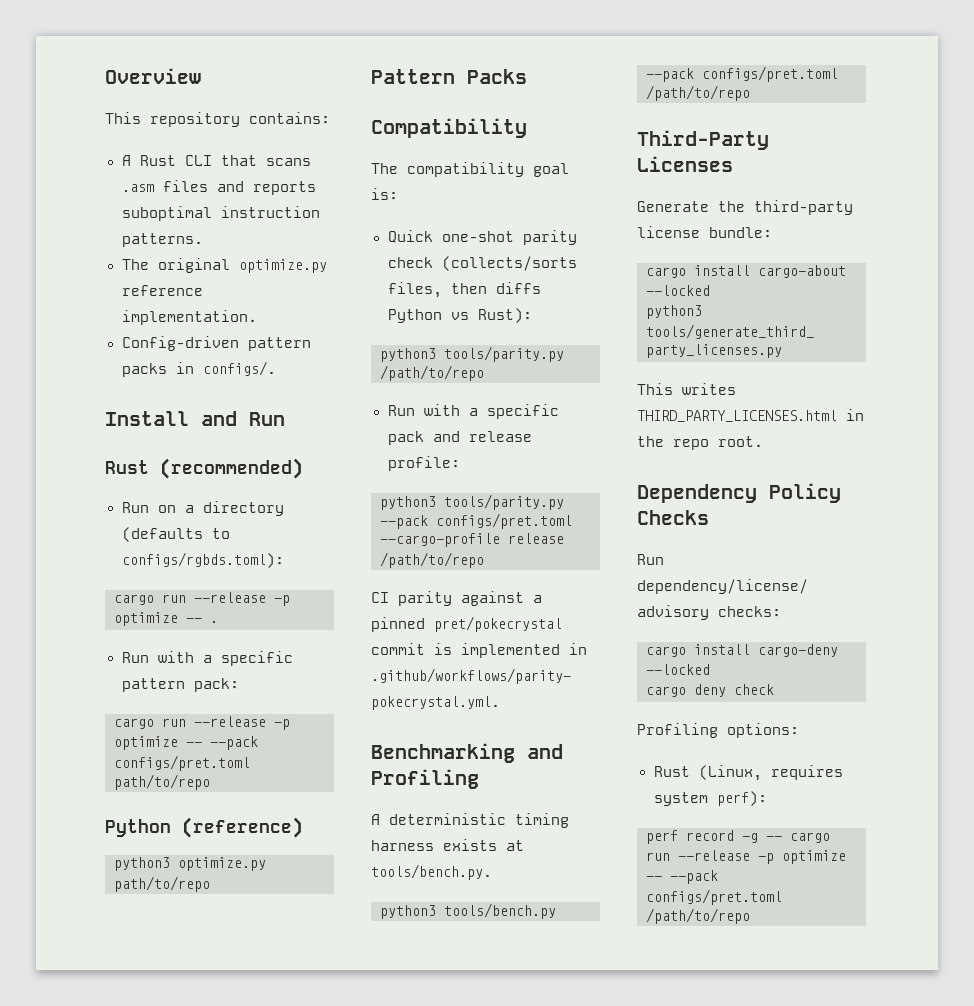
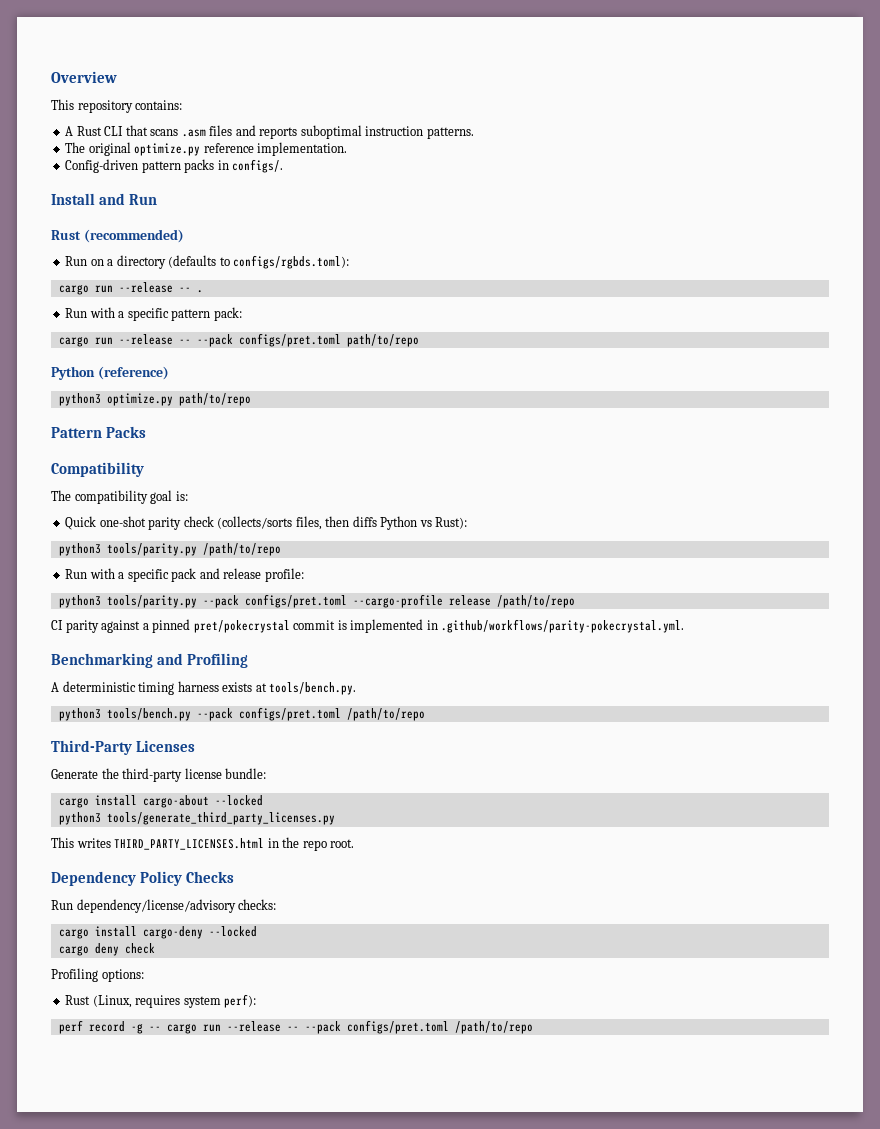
[274,595,290,606] [114,612,178,626] -p optimize -> (173, 287) none
[274,719,290,730] [114,736,178,750] -p optimize -> (173, 339) none
[758,850,846,864] -p optimize -> (281, 1026) none

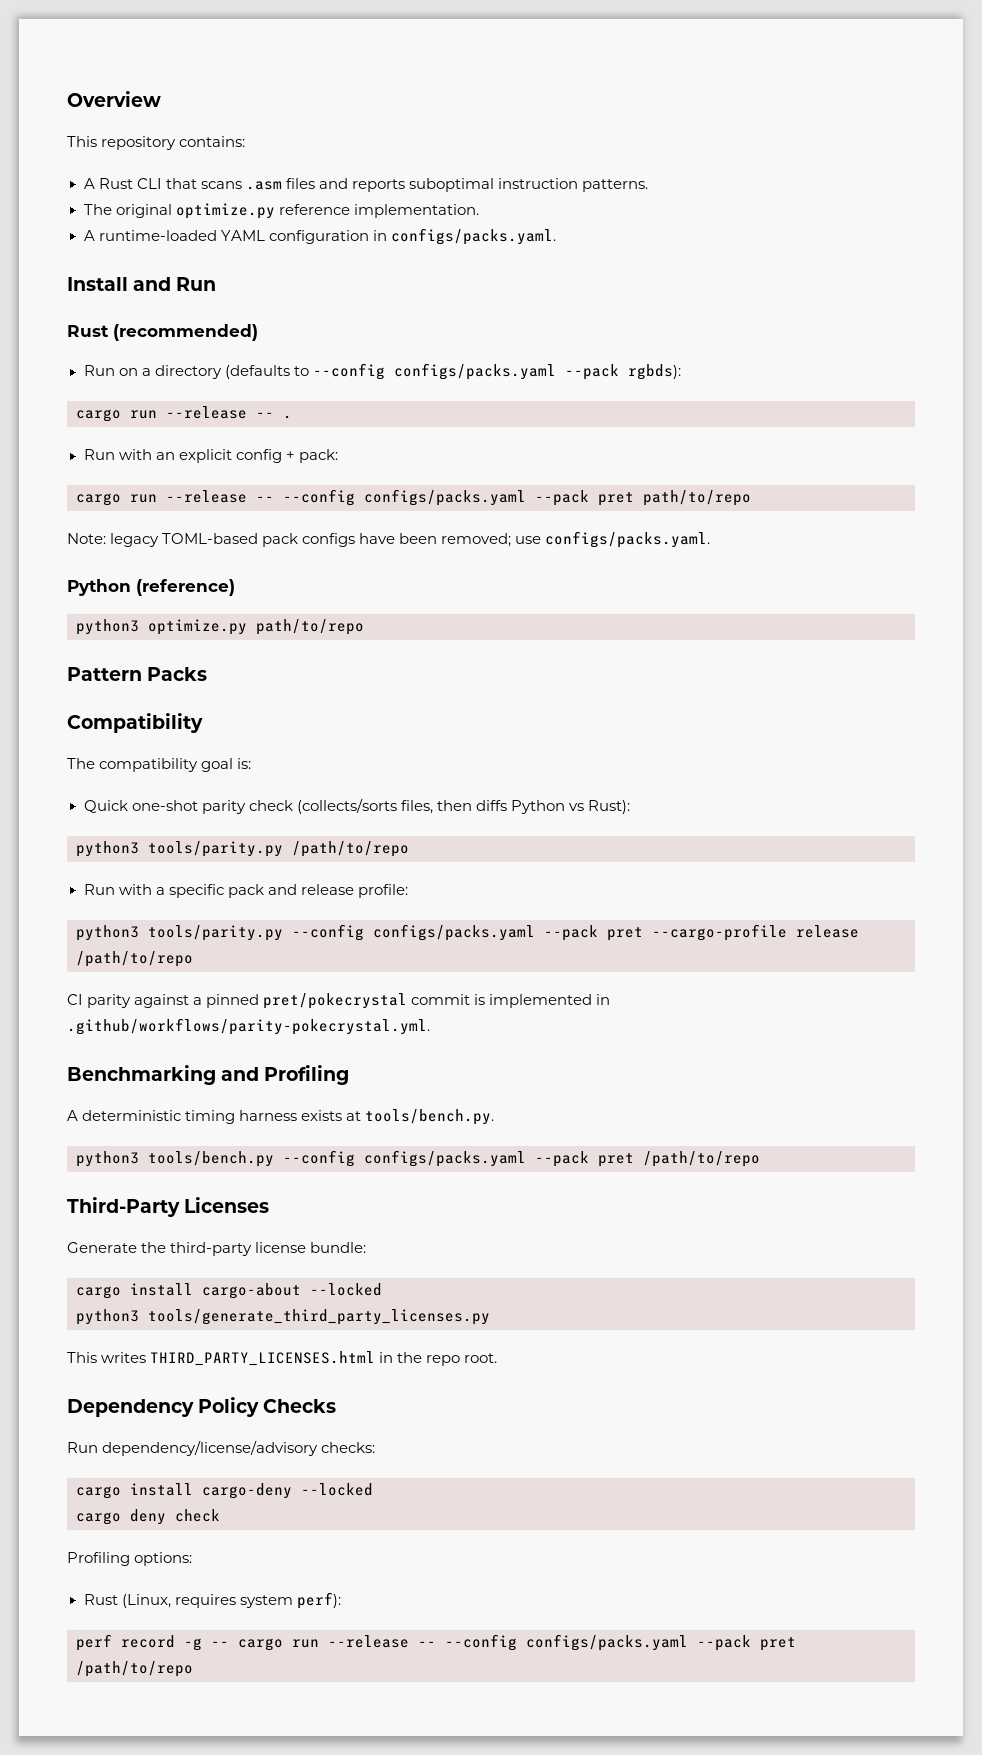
[65,159,284,173] Config-driven pattern packs in configs/. -> [83,228,556,245] A runtime-loaded YAML configuration in configs/packs.yaml.
[233,255,350,269] configs/rgbds.toml): -> [312,363,681,380] --config configs/packs.yaml --pack rgbds):
[118,308,211,321] a specific pattern -> [155,449,295,463] an explicit config +
[196,333,419,347] --pack configs/pret.toml path/to/repo -> [283,489,751,506] [67,531,711,548] --config configs/packs.yaml --pack pret path/to/repo // Note: legacy TOML-based pack configs have been removed; use configs/packs.yaml.
[202,594,347,608] --pack configs/pret.toml -> [292,924,643,941] --config configs/packs.yaml --pack pret
[196,707,341,721] --pack configs/pret.toml -> [283,1150,634,1167] --config configs/packs.yaml --pack pret
[304,1020,449,1034] --pack configs/pret.toml -> [445,1634,796,1651] --config configs/packs.yaml --pack pret

